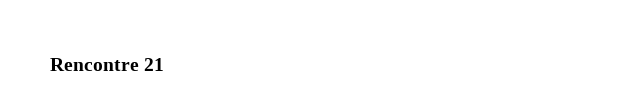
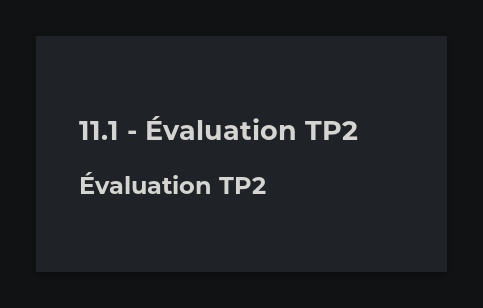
[50,58,165,71] Rencontre 21 -> [79,116,358,140] [79,172,266,194] 11.1 - Évaluation TP2 // Évaluation TP2

